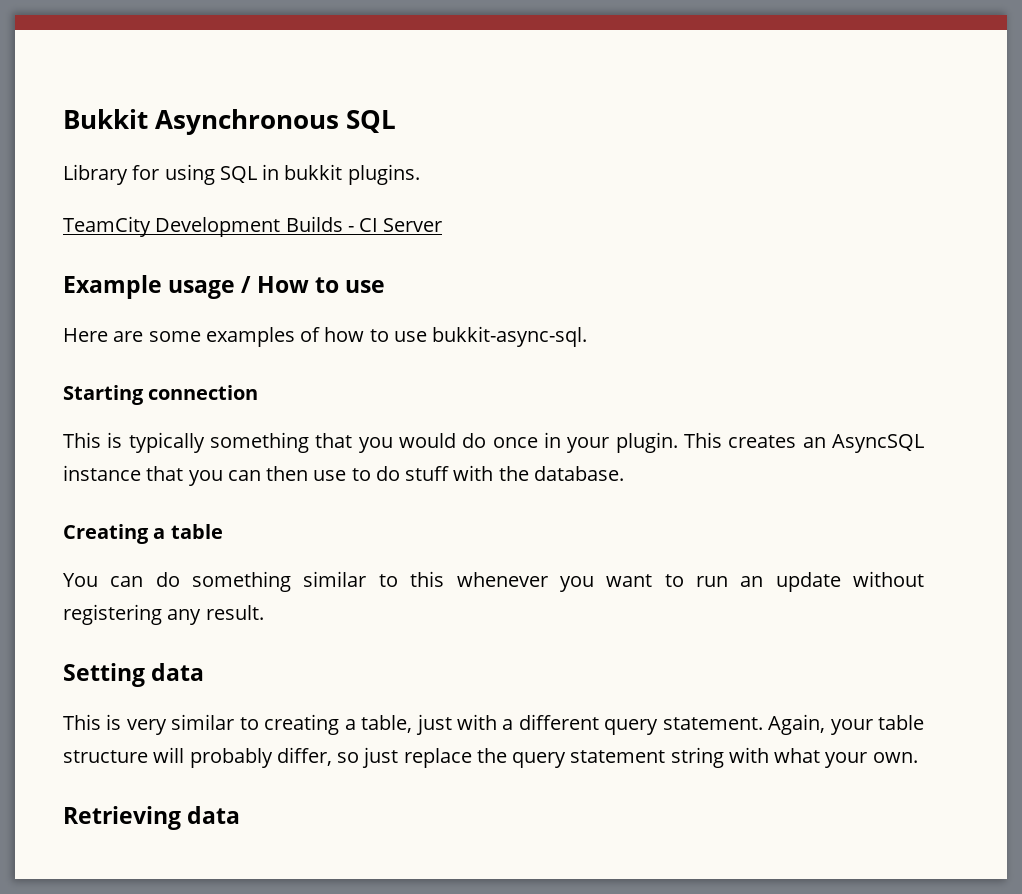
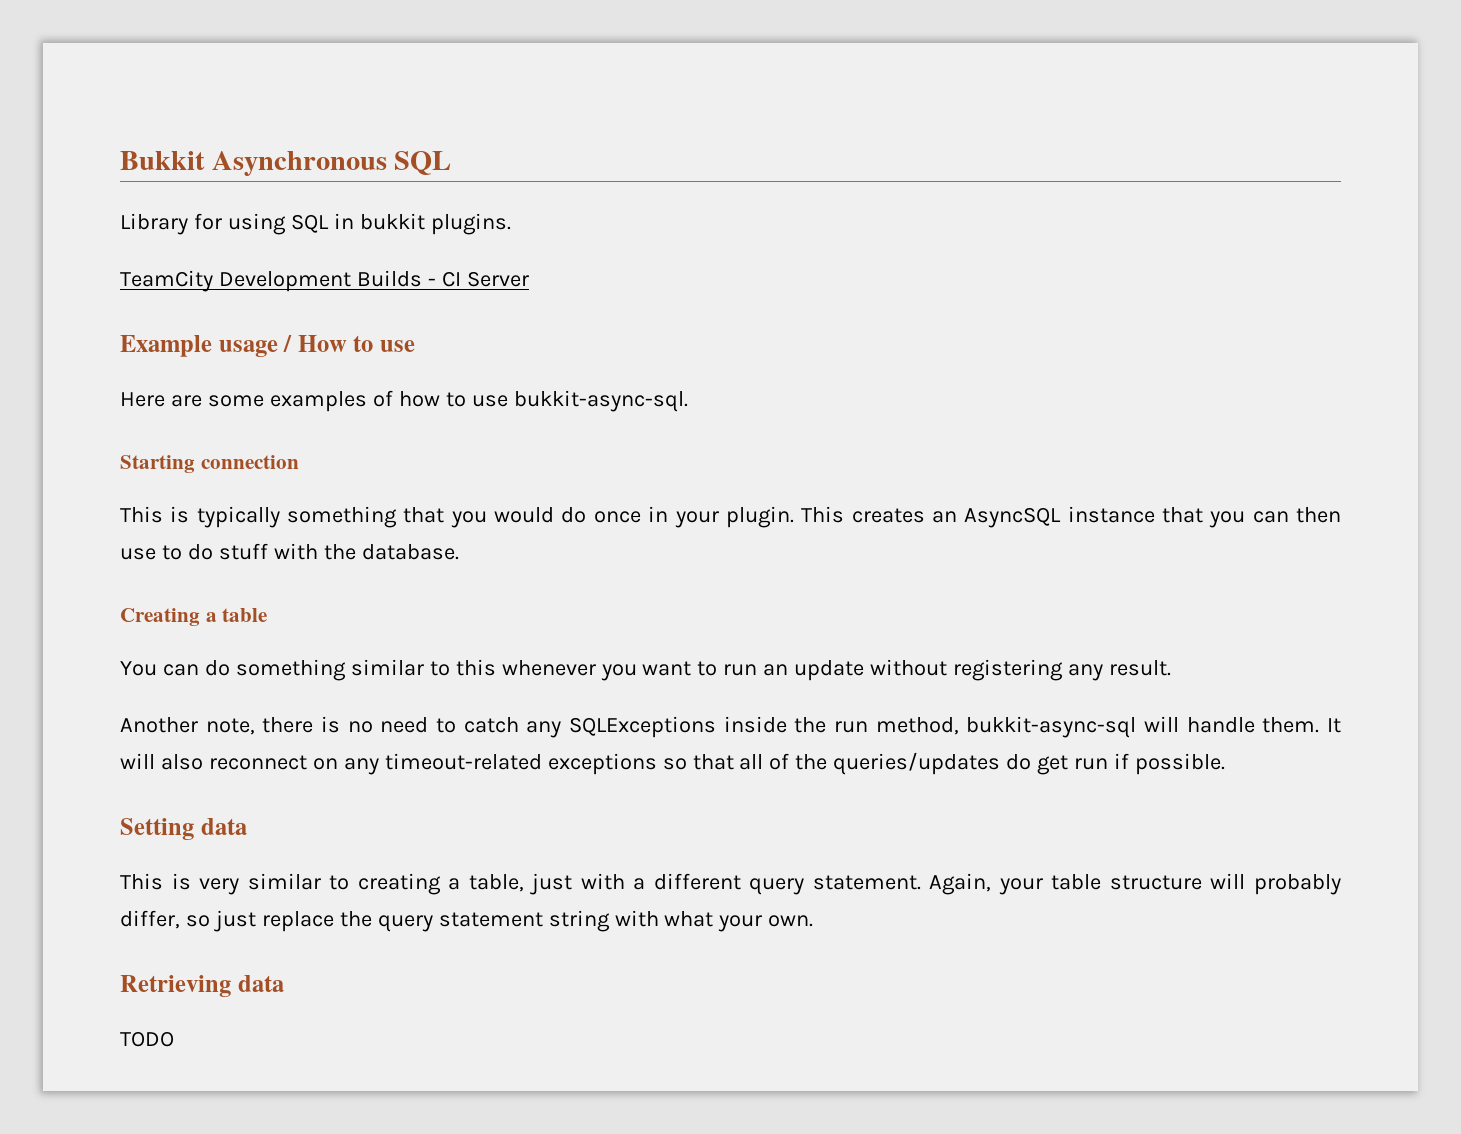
(264, 612) none -> [120,716,1341,738] [120,752,1225,775] // Another note, there is no need to catch any SQLExceptions inside the run method, bukkit-async-sql will handle them. It will also reconnect on any timeout-related exceptions so that all of the queries/updates do get run if possible.
(241, 815) none -> [120,1031,174,1047] // TODO

